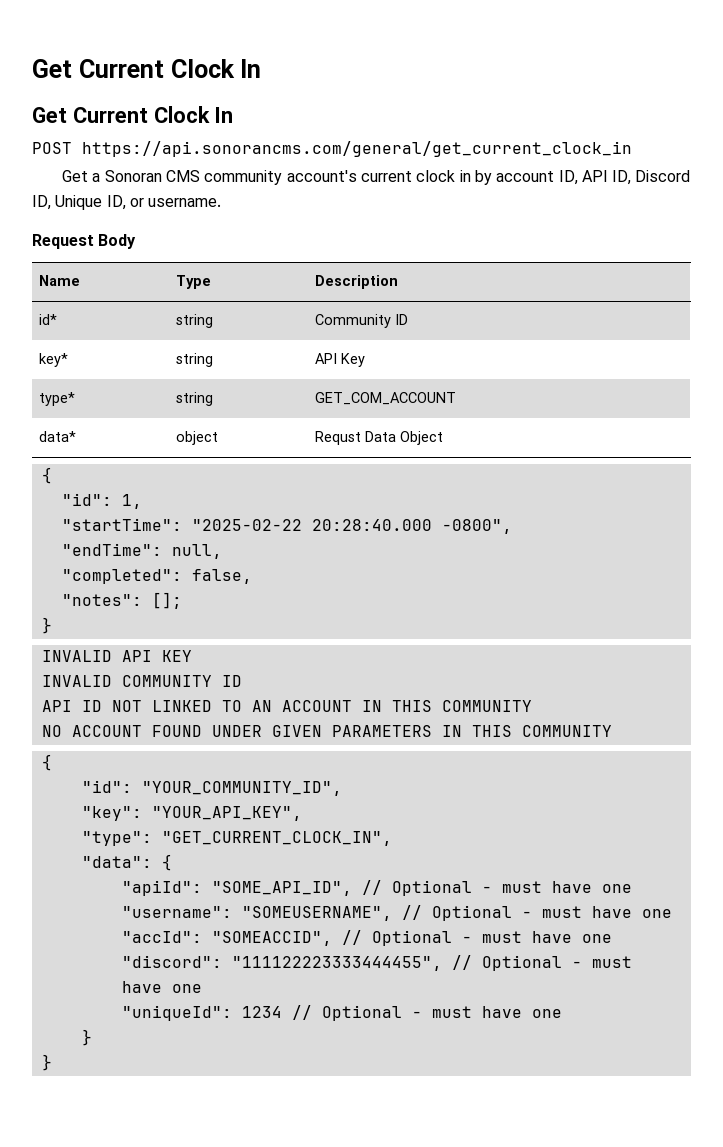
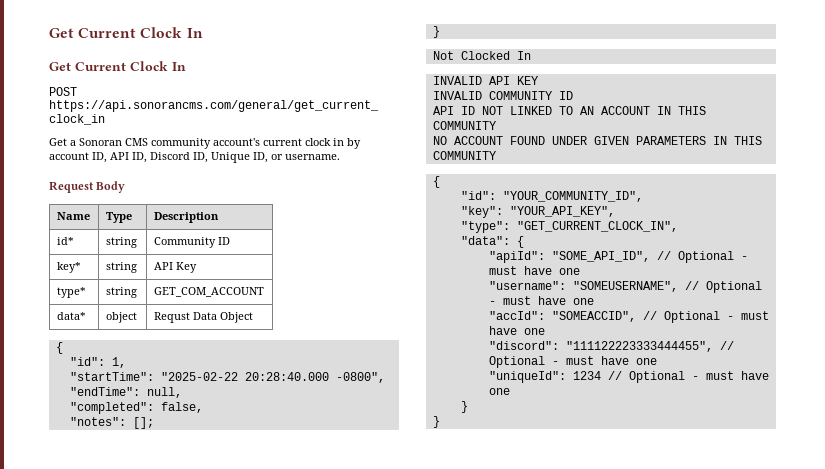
(52, 625) none -> [432,51,531,60] // Not Clocked In

